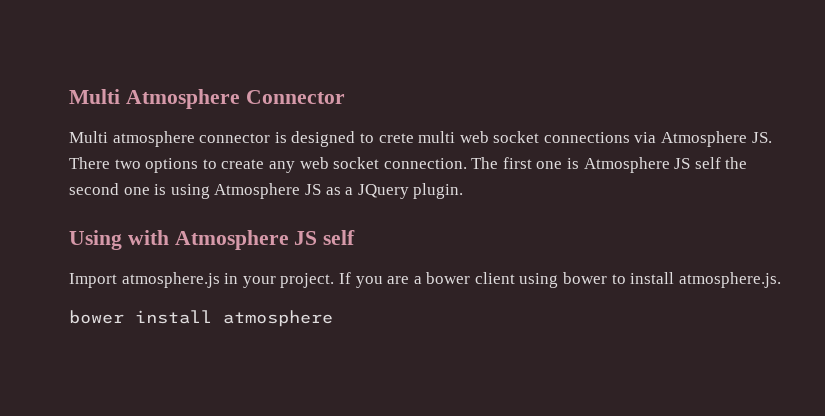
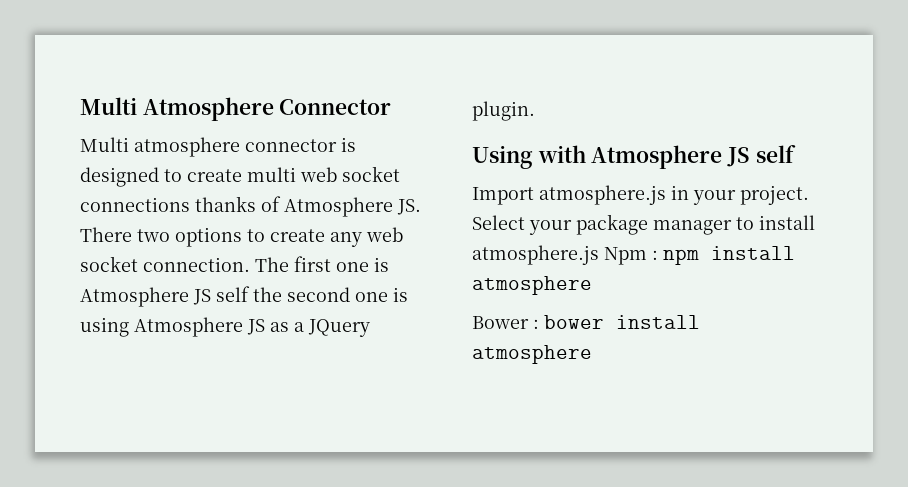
[378,133,414,143] crete -> [187,169,242,182] create
[634,132,657,143] via -> [195,196,281,212] thanks of
[338,272,781,288] If you are a bower client using bower to install atmosphere.js. // -> [472,214,815,235] [472,245,795,265] [472,276,592,295] [472,316,539,329] Select your package manager to install atmosphere.js Npm : npm install atmosphere // Bower :

